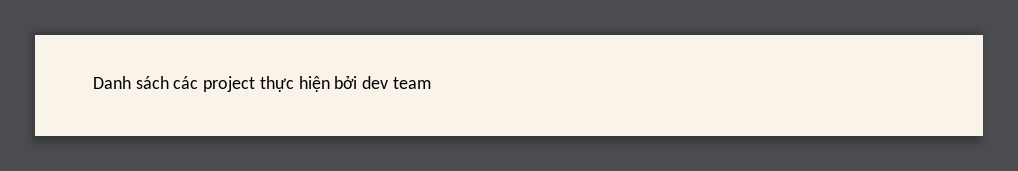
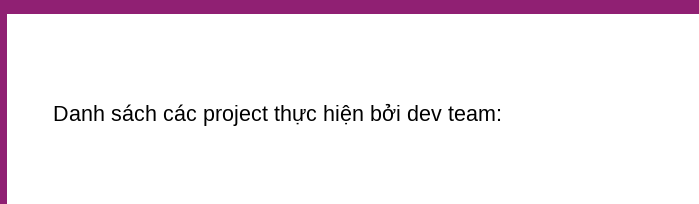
[392,77,431,89] team -> [448,106,502,121] team:

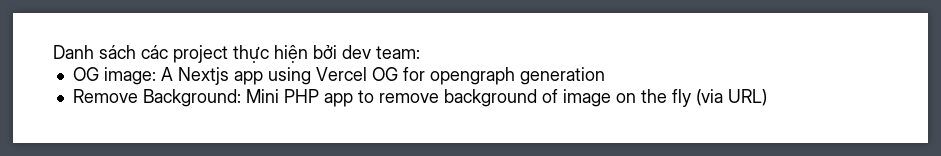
(502, 113) none -> [72,67,605,85] [72,89,767,107] // OG image: A Nextjs app using Vercel OG for opengraph generation // Remove Background: Mini PHP app to remove background of image on the fly (via URL)

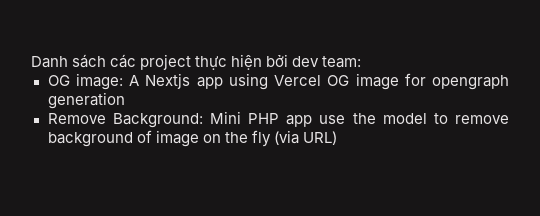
(398, 74) none -> [355,73,399,90] image
(353, 100) none -> [319,113,427,124] use the model

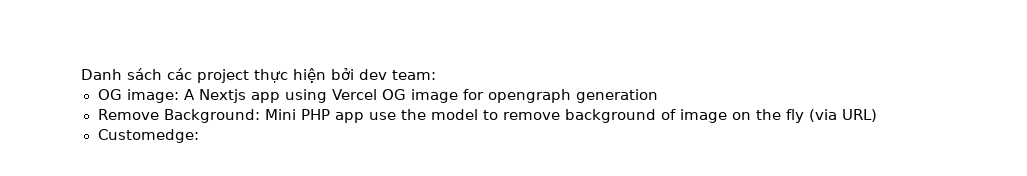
(337, 138) none -> [97,129,199,143] // Customedge:

